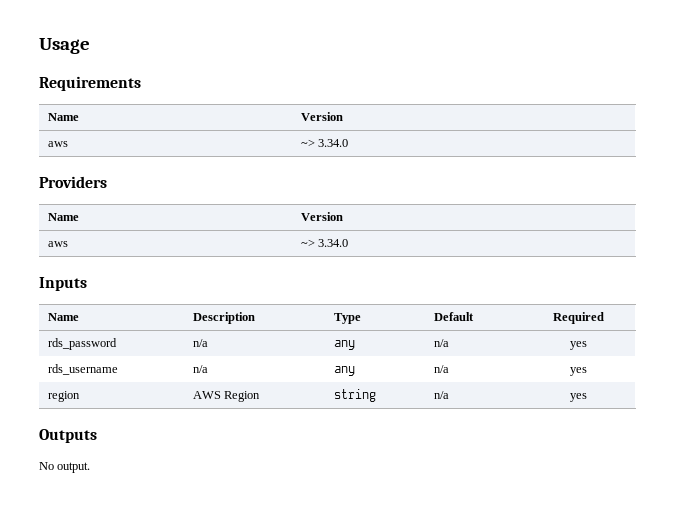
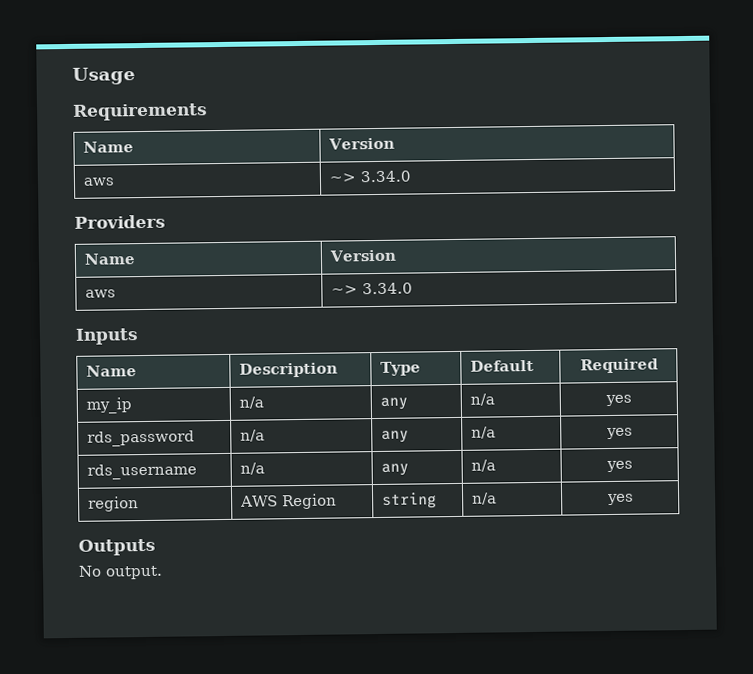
(604, 318) none -> [86,397,133,414] [239,396,265,409] [380,397,409,410] [470,393,496,406] [604,394,632,407] // my_ip | n/a | any | n/a | yes

